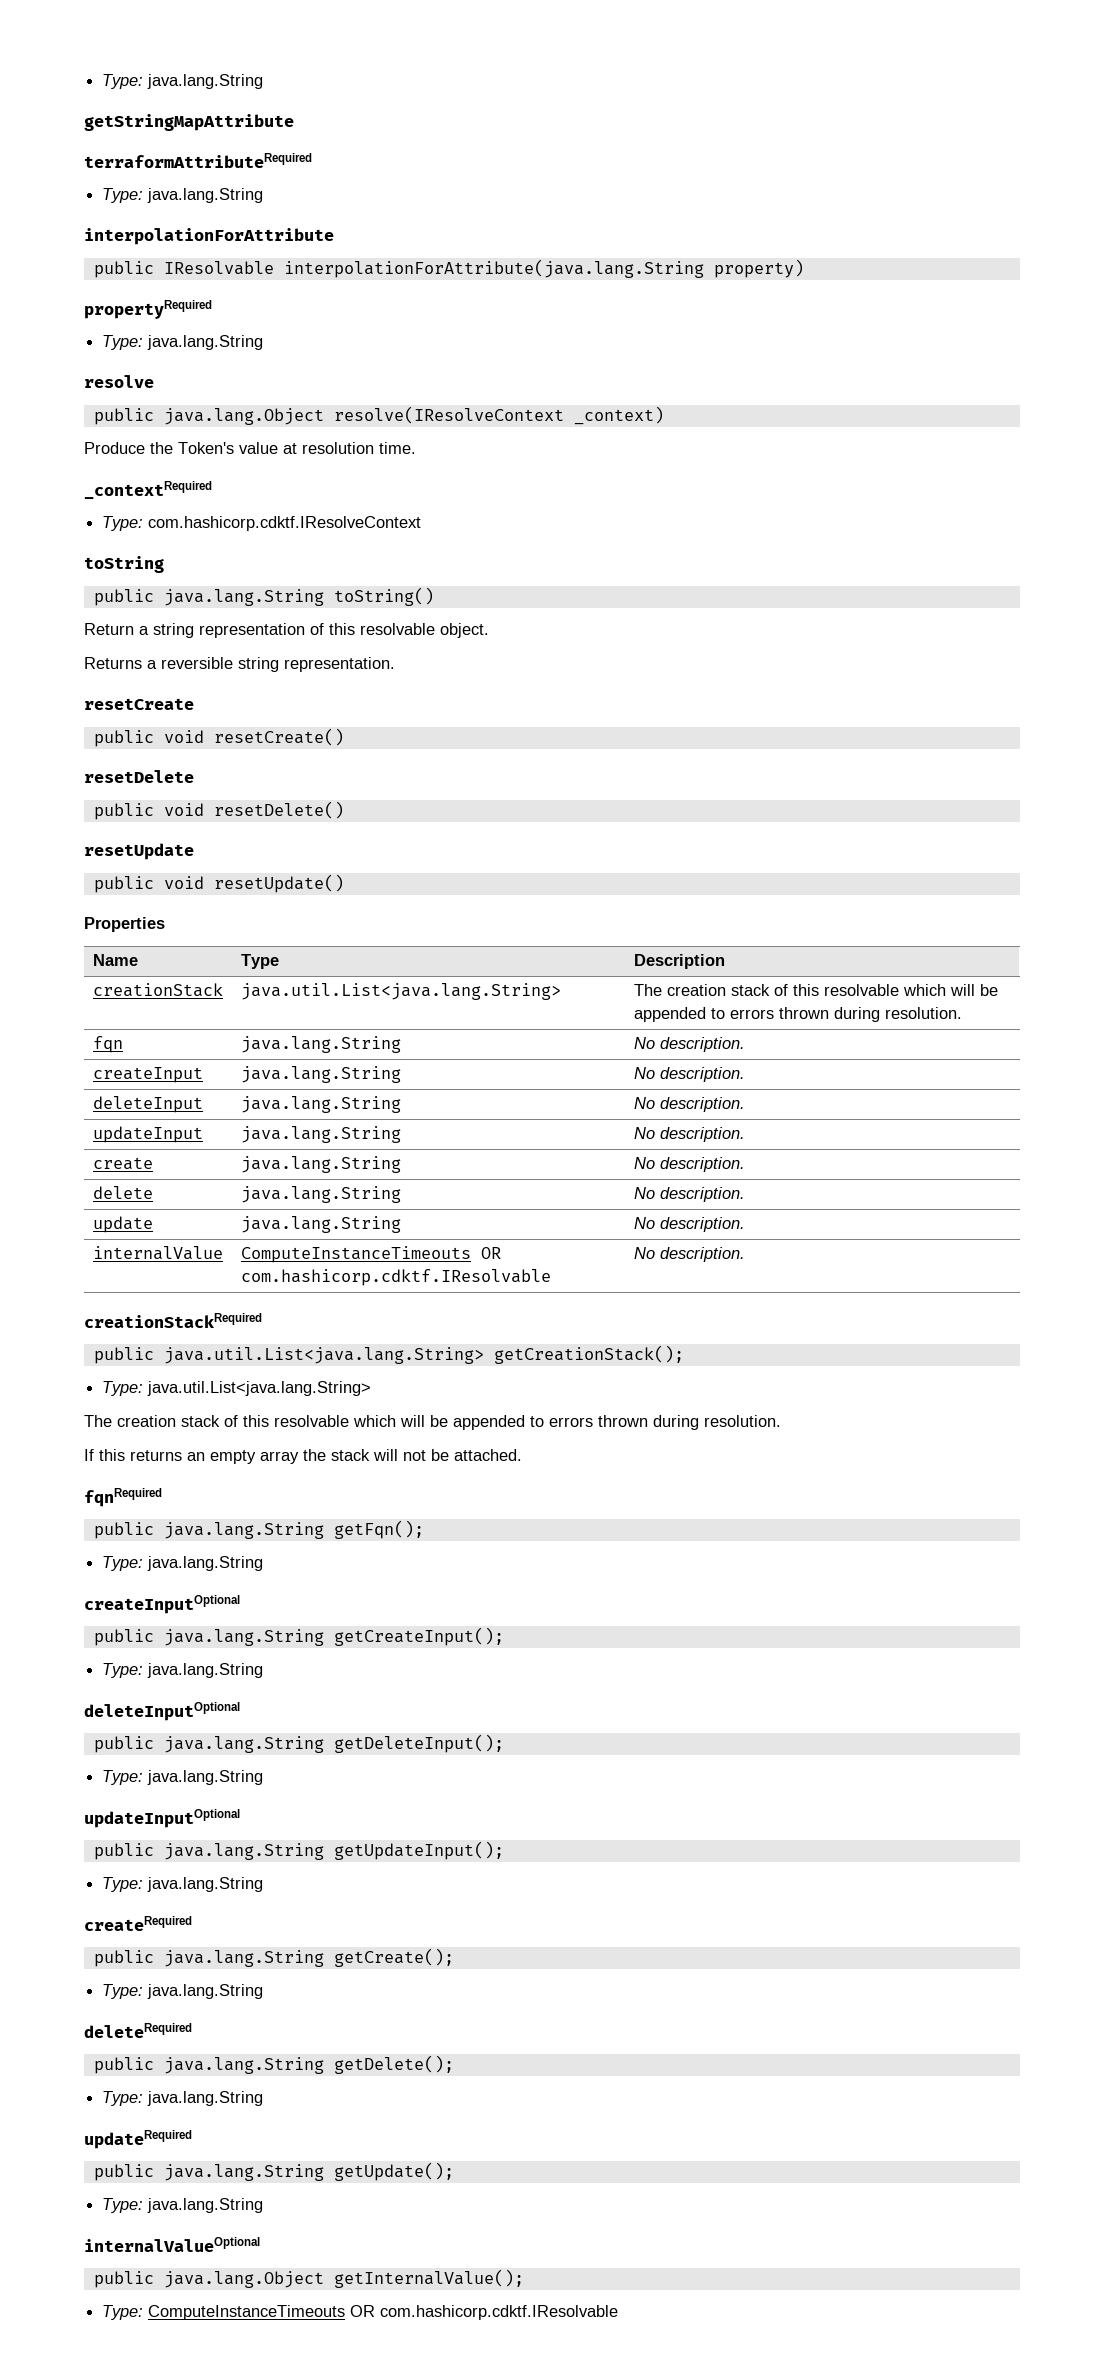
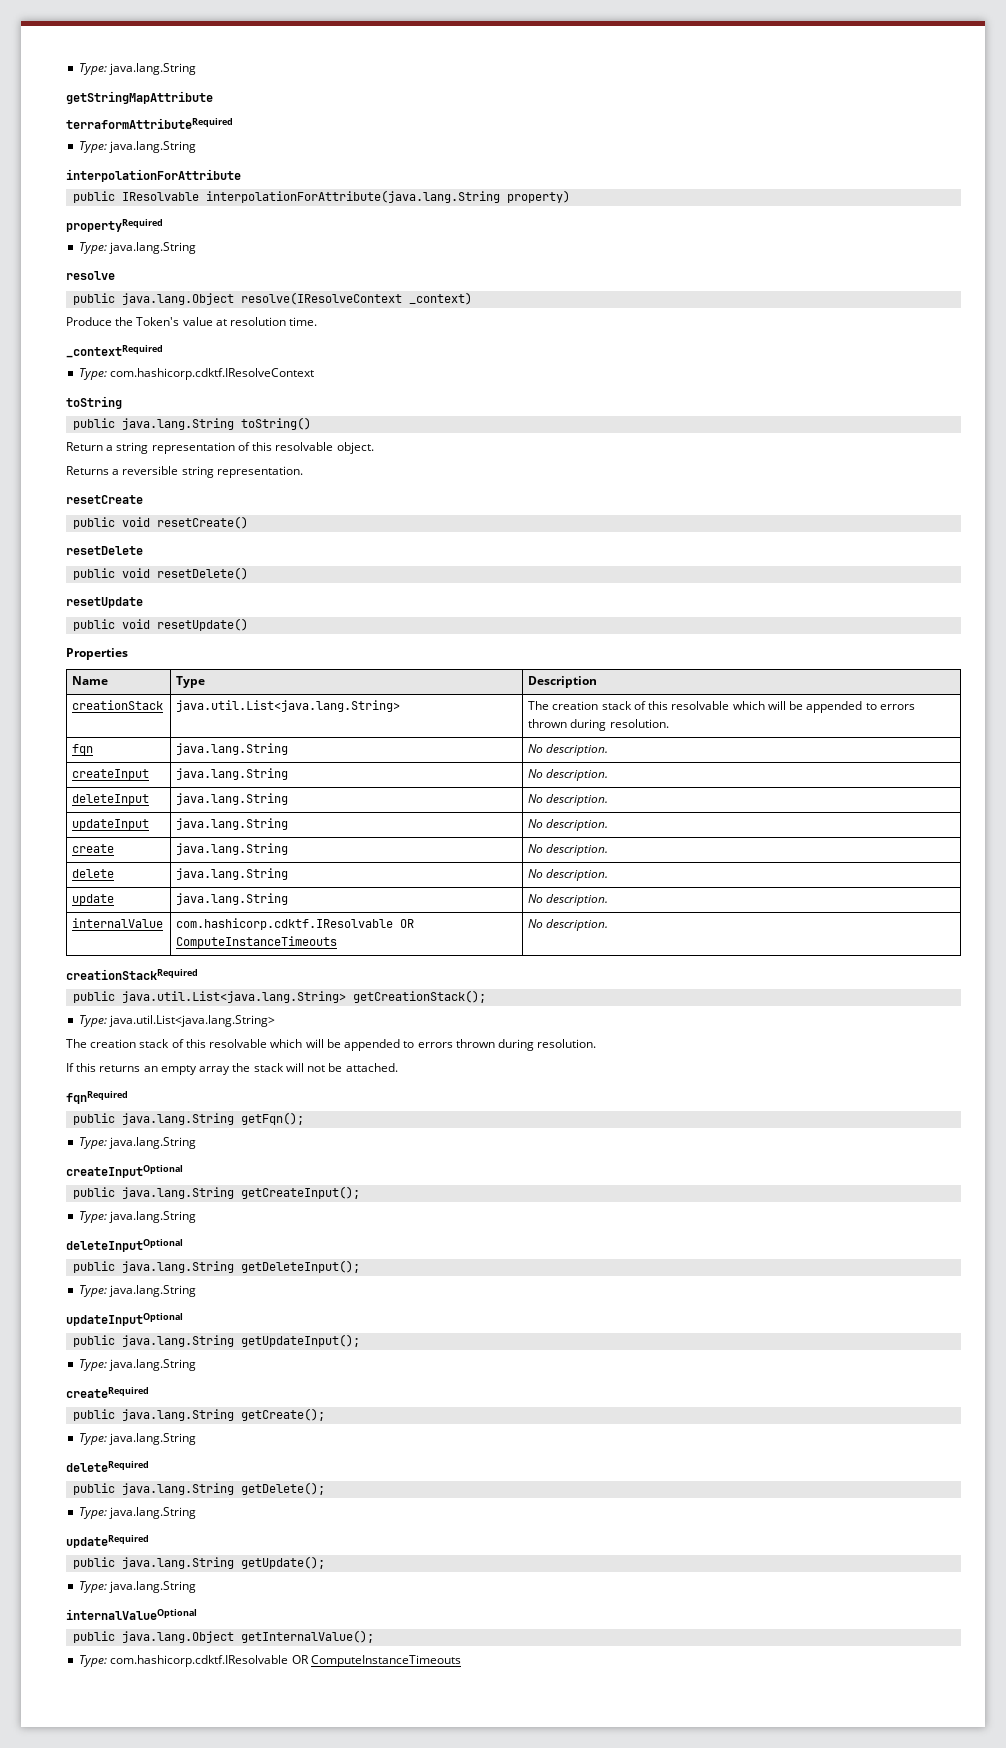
[240,1246,501,1263] [240,1269,551,1286] ComputeInstanceTimeouts OR com.hashicorp.cdktf.IResolvable -> [176,918,415,930] [176,936,338,948] com.hashicorp.cdktf.IResolvable OR ComputeInstanceTimeouts
[148,2305,619,2320] ComputeInstanceTimeouts OR com.hashicorp.cdktf.IResolvable -> [110,1655,461,1667] com.hashicorp.cdktf.IResolvable OR ComputeInstanceTimeouts

